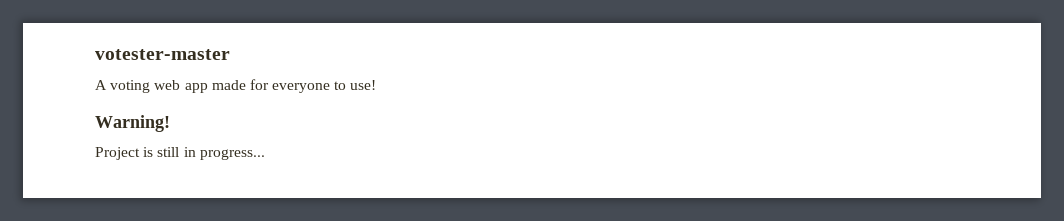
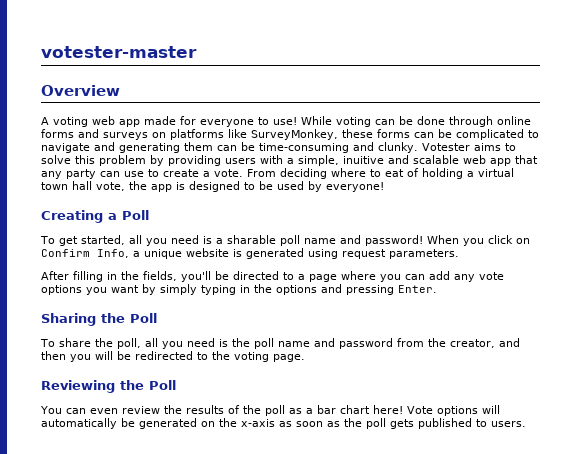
(230, 54) none -> [41,85,120,96] // Overview
[95,115,170,132] [95,147,265,160] // Warning! // Project is still in progress... -> [301,116,531,127] [41,129,539,140] [41,142,516,153] [41,155,538,166] [41,168,514,179] [41,181,384,192] [41,210,149,223] [40,235,530,246] [41,248,459,259] [41,271,504,282] [41,284,437,295] [41,313,157,326] [40,338,520,349] [41,351,305,362] [41,380,176,393] [40,405,500,416] [41,418,526,429] While voting can be done through online forms and surveys on platforms like SurveyMonkey, these forms can be complicated to navigate and generating them can be time-consuming and clunky. Votester aims to solve this problem by providing users with a simple, inuitive and scalable web app that any party can use to create a vote. From deciding where to eat of holding a virtual town hall vote, the app is designed to be used by everyone! // Creating a Poll // To get started, all you need is a sharable poll name and password! When you click on Confirm Info, a unique website is generated using request parameters. // After filling in the fields, you'll be directed to a page where you can add any vote options you want by simply typing in the options and pressing Enter. // Sharing the Poll // To share the poll, all you need is the poll name and password from the creator, and then you will be redirected to the voting page. // Reviewing the Poll // You can even review the results of the poll as a bar chart here! Vote options will automatically be generated on the x-axis as soon as the poll gets published to users.

